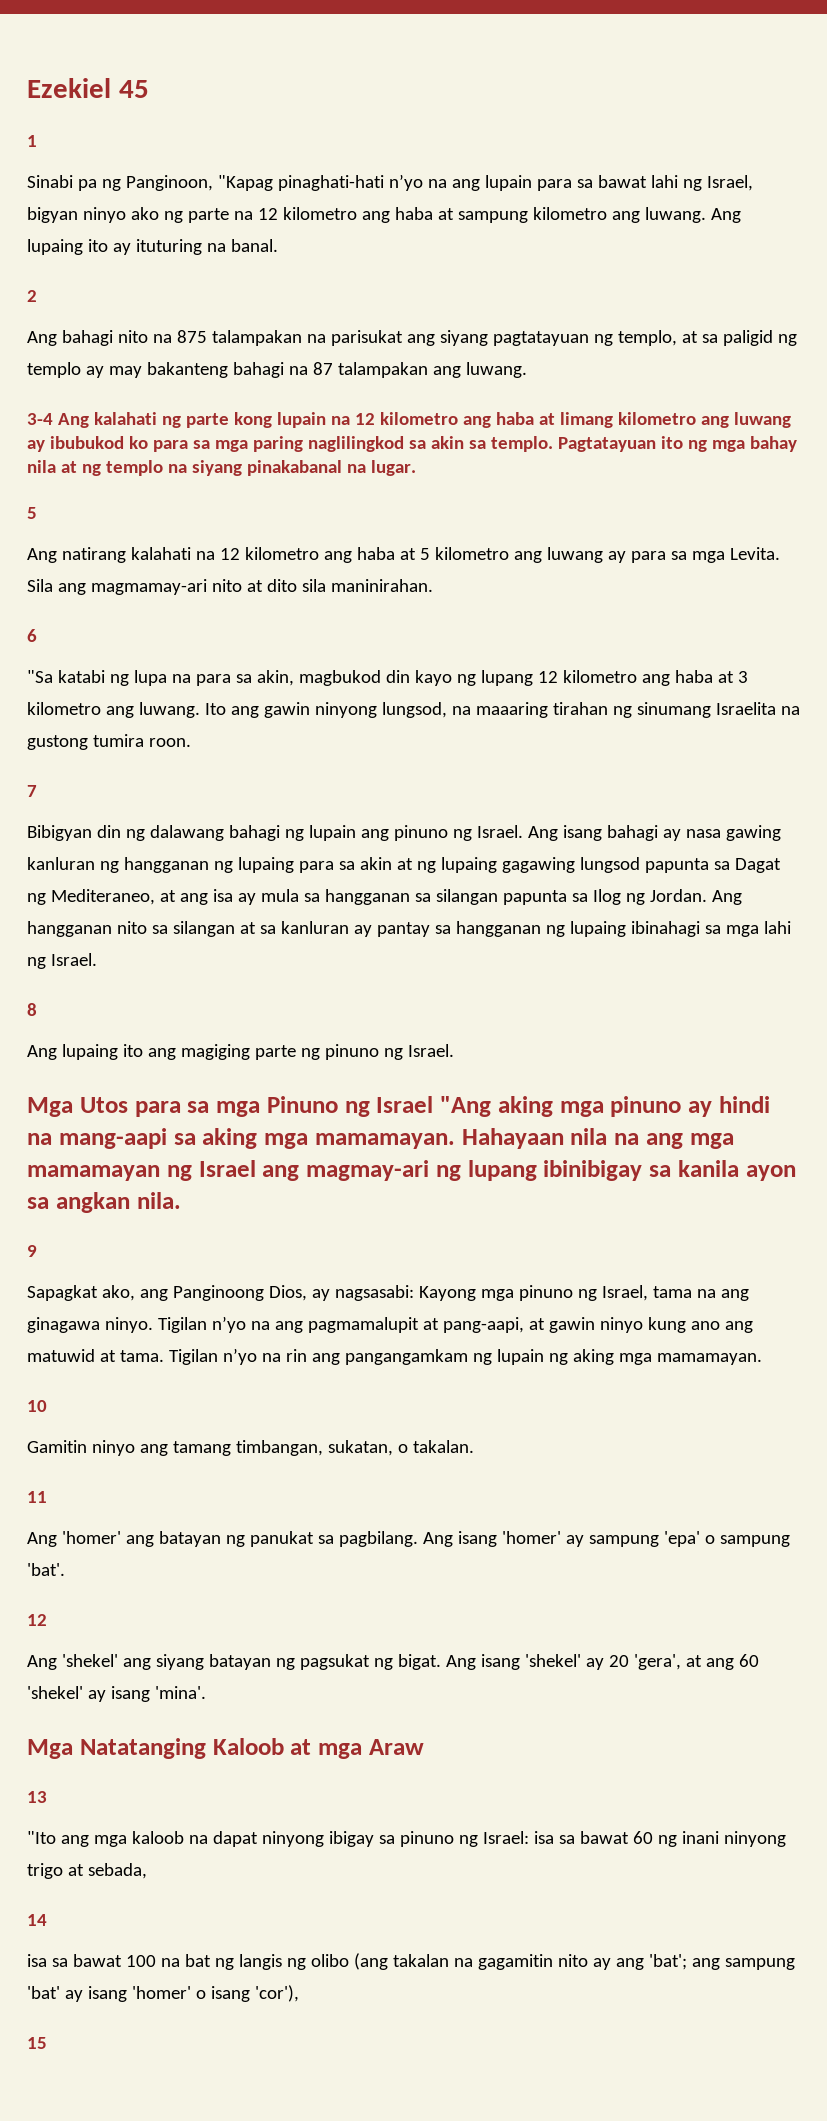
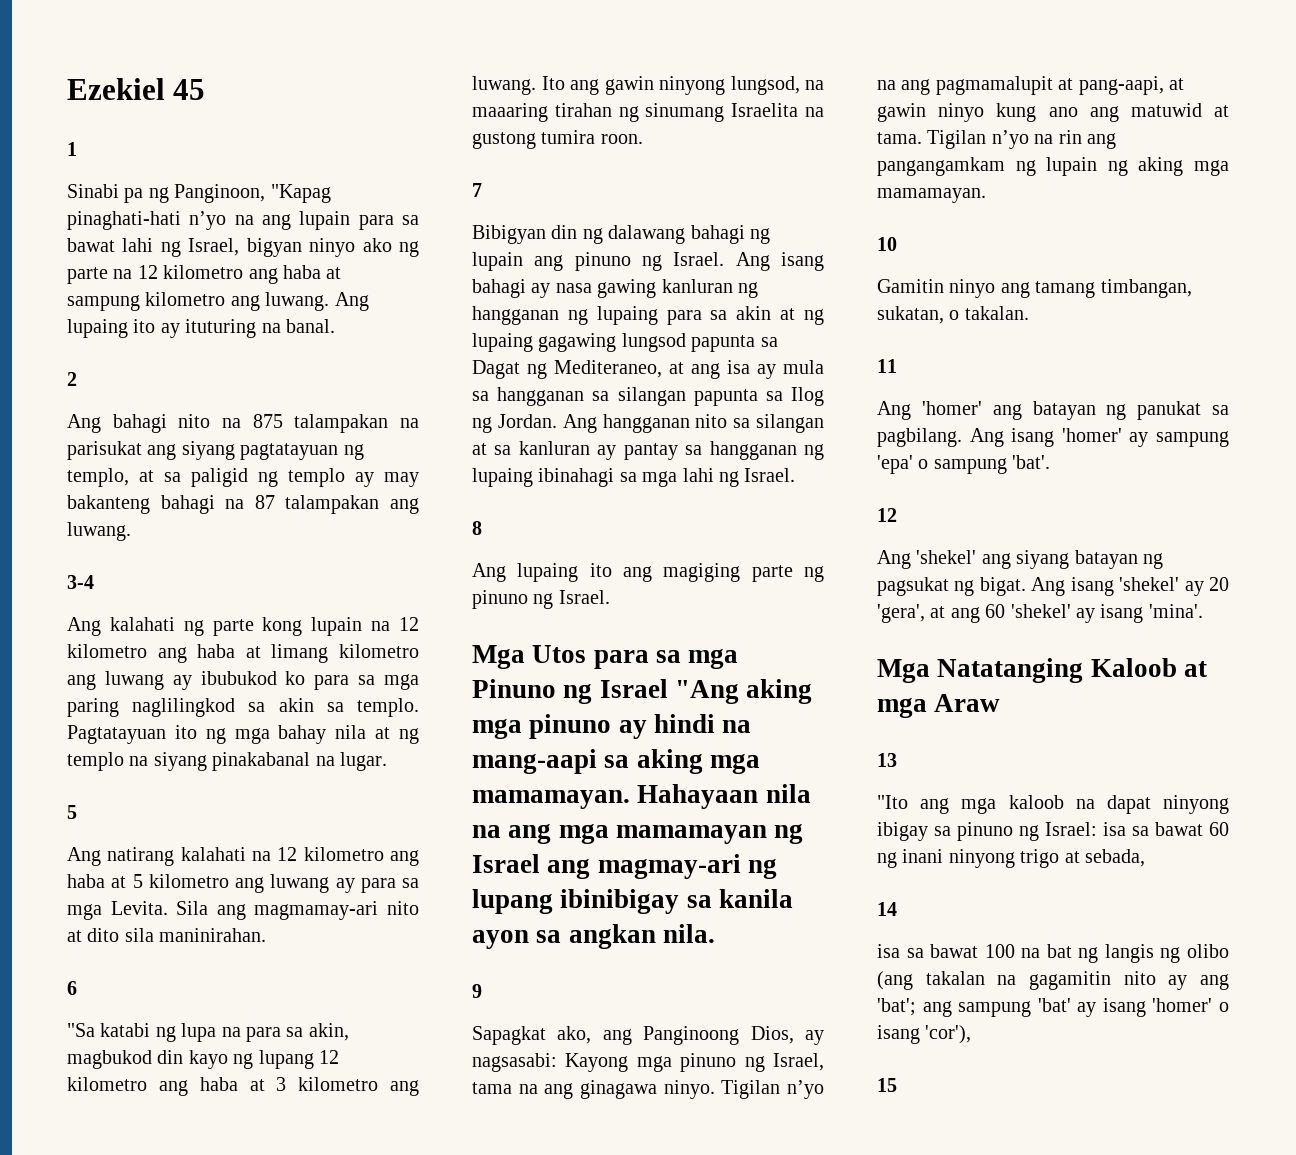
(53, 419) none -> (94, 582) //

